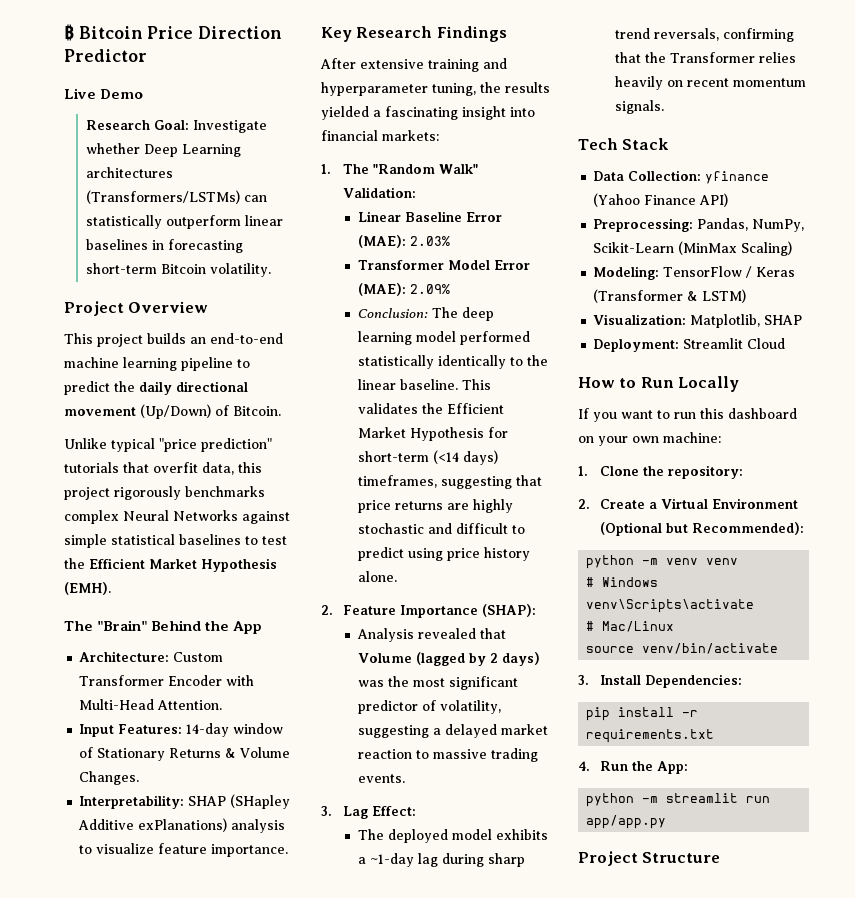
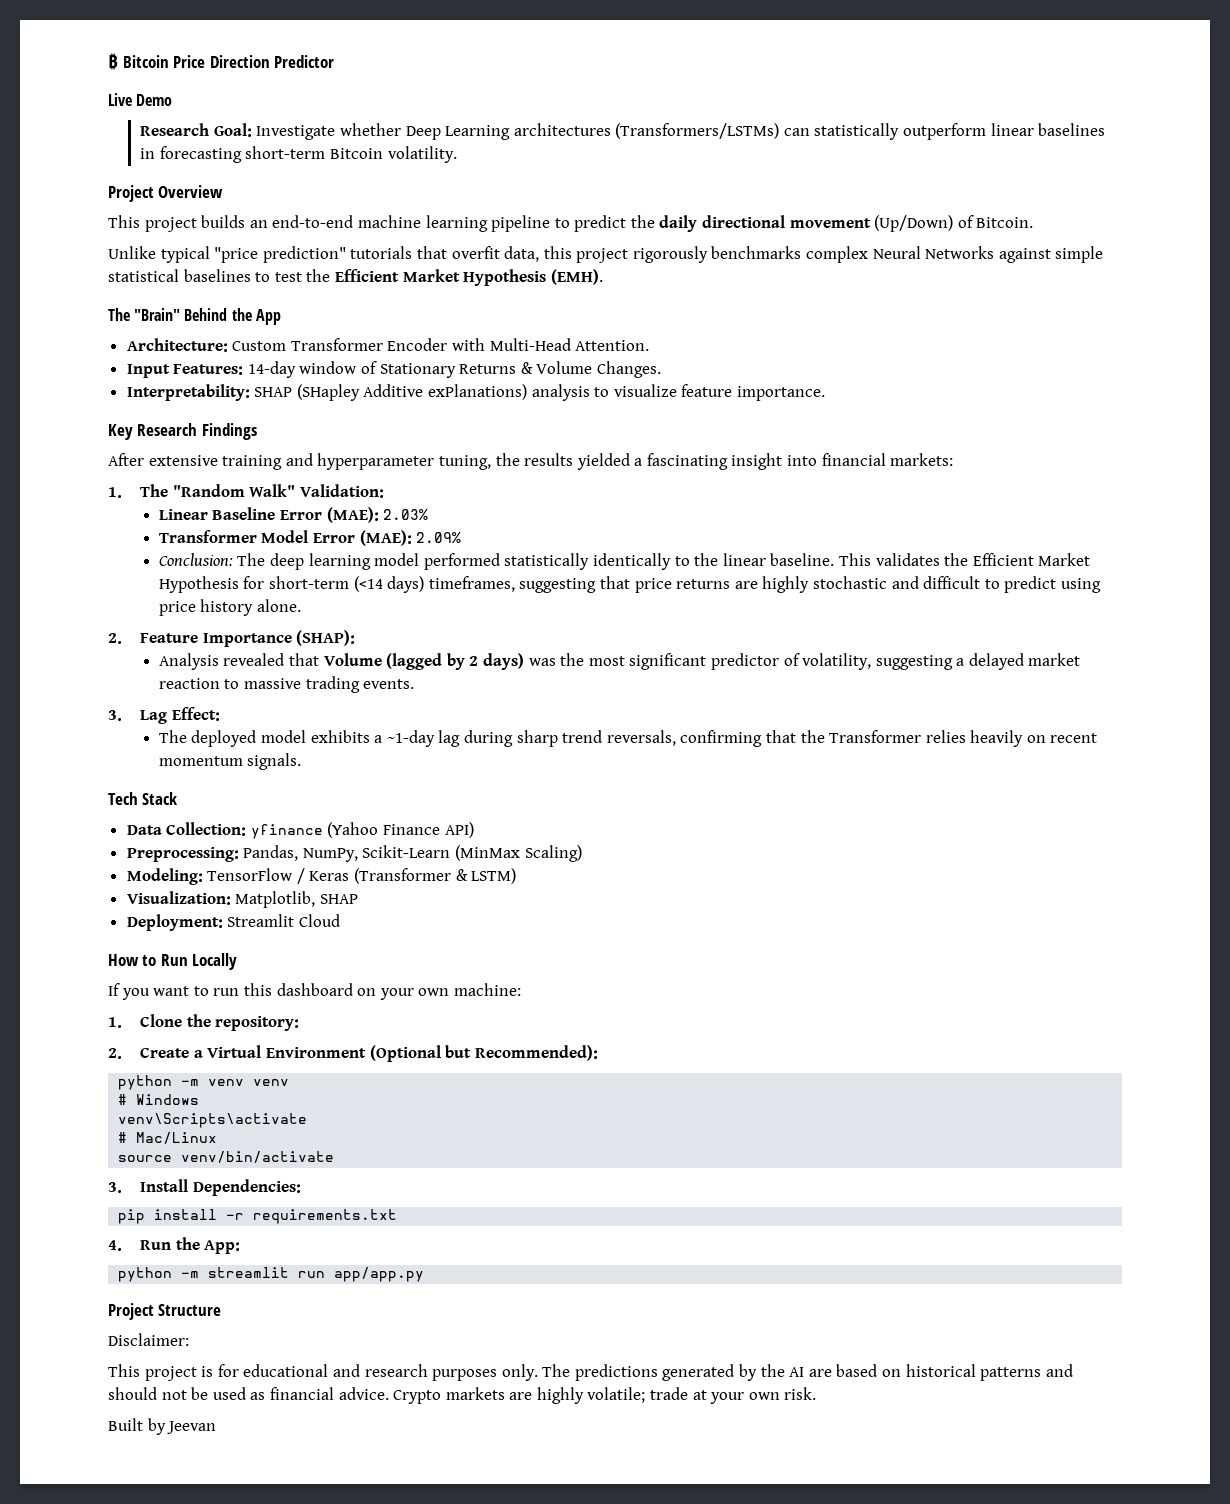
(721, 857) none -> [108,1333,189,1346] [108,1364,1073,1381] [108,1387,817,1404] [108,1418,217,1435] // Disclaimer: // This project is for educational and research purposes only. The predictions generated by the AI are based on historical patterns and should not be used as financial advice. Crypto markets are highly volatile; trade at your own risk. // Built by Jeevan

